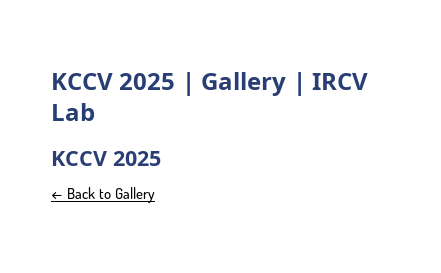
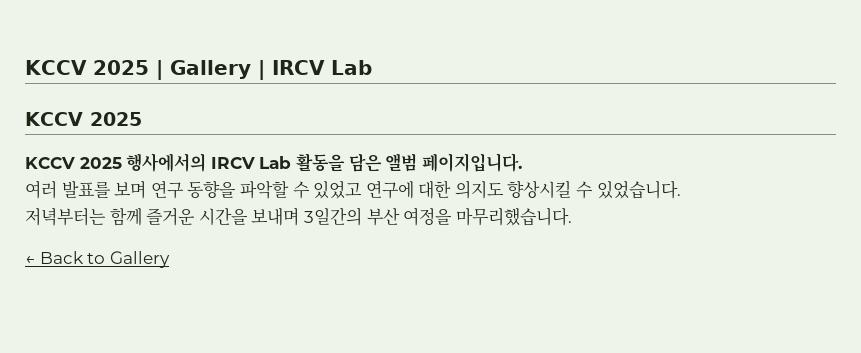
(161, 158) none -> [25,153,522,172] [25,180,681,199] [25,207,572,226] // KCCV 2025 행사에서의 IRCV Lab 활동을 담은 앨범 페이지입니다. // 여러 발표를 보며 연구 동향을 파악할 수 있었고 연구에 대한 의지도 향상시킬 수 있었습니다. // 저녁부터는 함께 즐거운 시간을 보내며 3일간의 부산 여정을 마무리했습니다.

